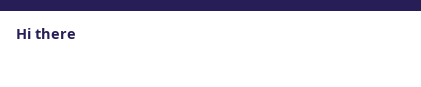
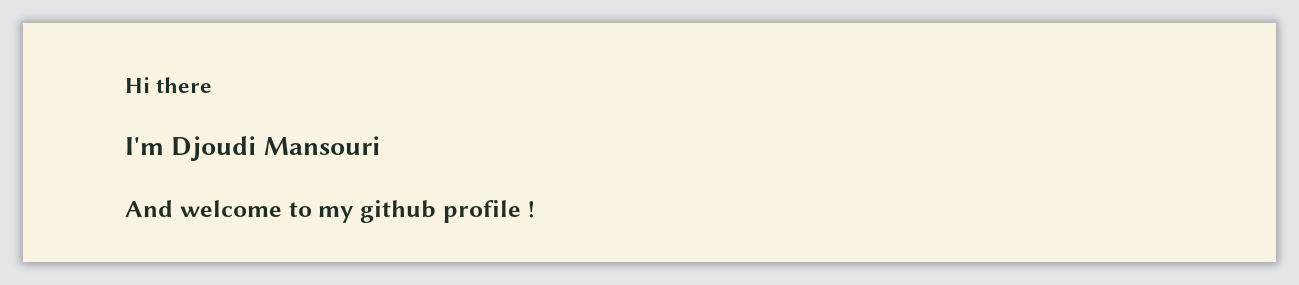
(76, 33) none -> [125,136,380,161] [125,200,535,223] // I'm Djoudi Mansouri // And welcome to my github profile !

